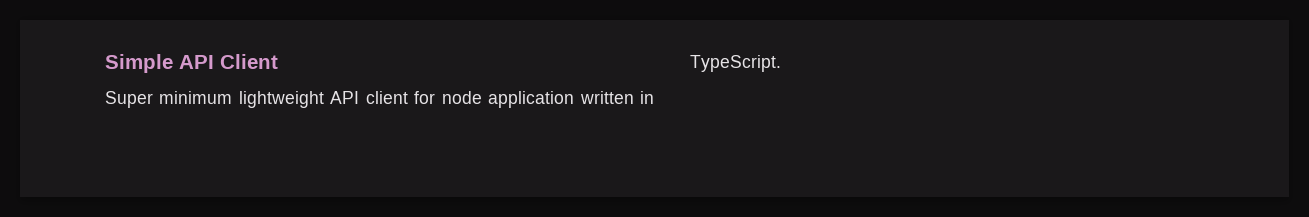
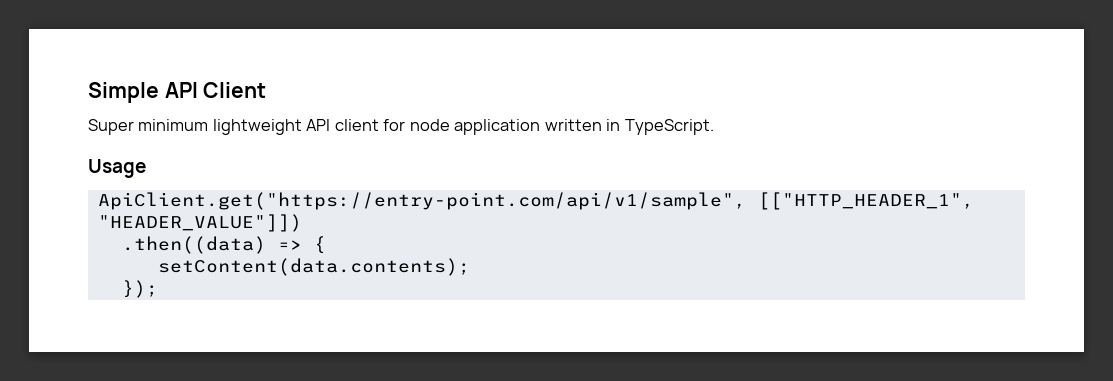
(781, 63) none -> [88,159,146,178] [97,192,974,210] [97,214,302,232] [121,236,326,254] [157,258,470,276] [121,280,158,298] // Usage // ApiClient.get("https://entry-point.com/api/v1/sample", [["HTTP_HEADER_1", "HEADER_VALUE"]]) // .then((data) => { // setContent(data.contents); // });

